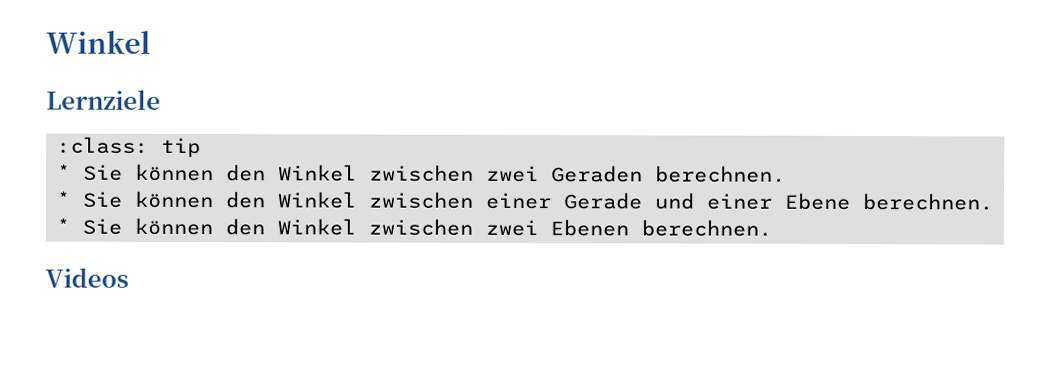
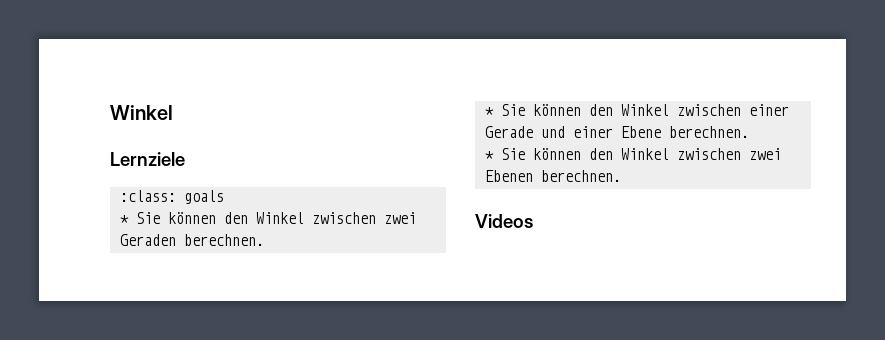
[160,137,201,158] tip -> [183,190,224,204] goals

